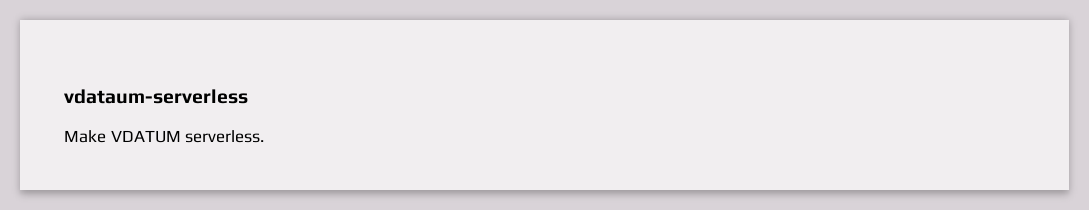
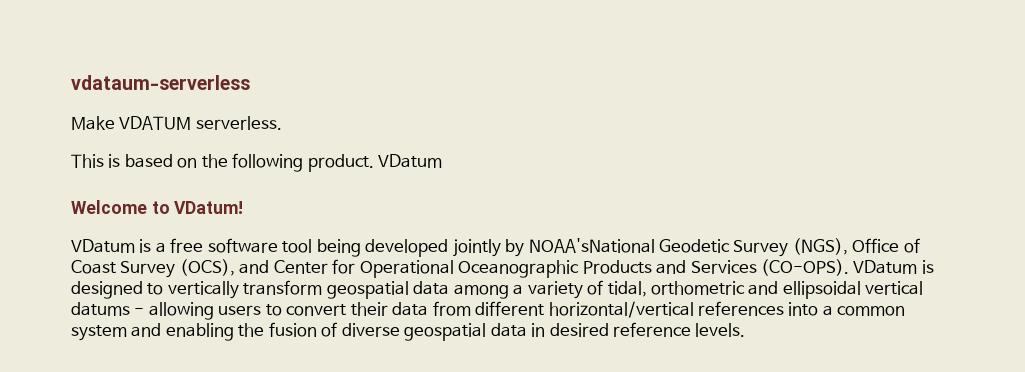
(265, 136) none -> [71,153,443,172] [71,200,244,214] [71,238,920,257] [71,259,934,278] [71,280,924,299] [71,301,906,320] [71,322,746,341] // This is based on the following product. VDatum // Welcome to VDatum! // VDatum is a free software tool being developed jointly by NOAA'sNational Geodetic Survey (NGS), Office of Coast Survey (OCS), and Center for Operational Oceanographic Products and Services (CO-OPS). VDatum is designed to vertically transform geospatial data among a variety of tidal, orthometric and ellipsoidal vertical datums - allowing users to convert their data from different horizontal/vertical references into a common system and enabling the fusion of diverse geospatial data in desired reference levels.

